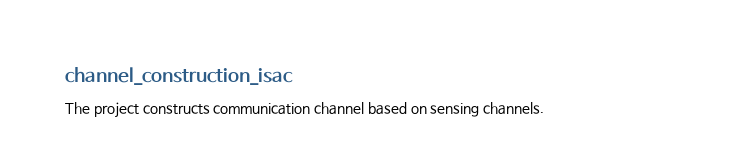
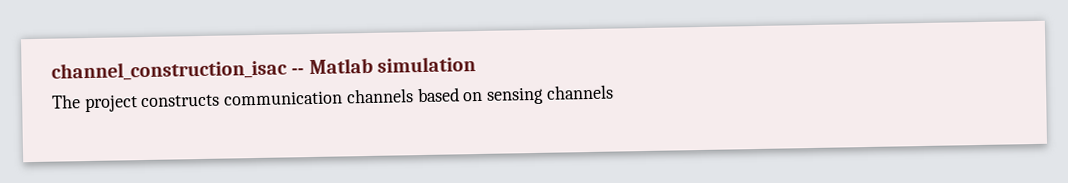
(293, 76) none -> [291,56,476,75] -- Matlab simulation
[314,102,365,115] channel -> [345,88,414,104] channels
[483,102,545,115] channels. -> [545,84,614,100] channels

